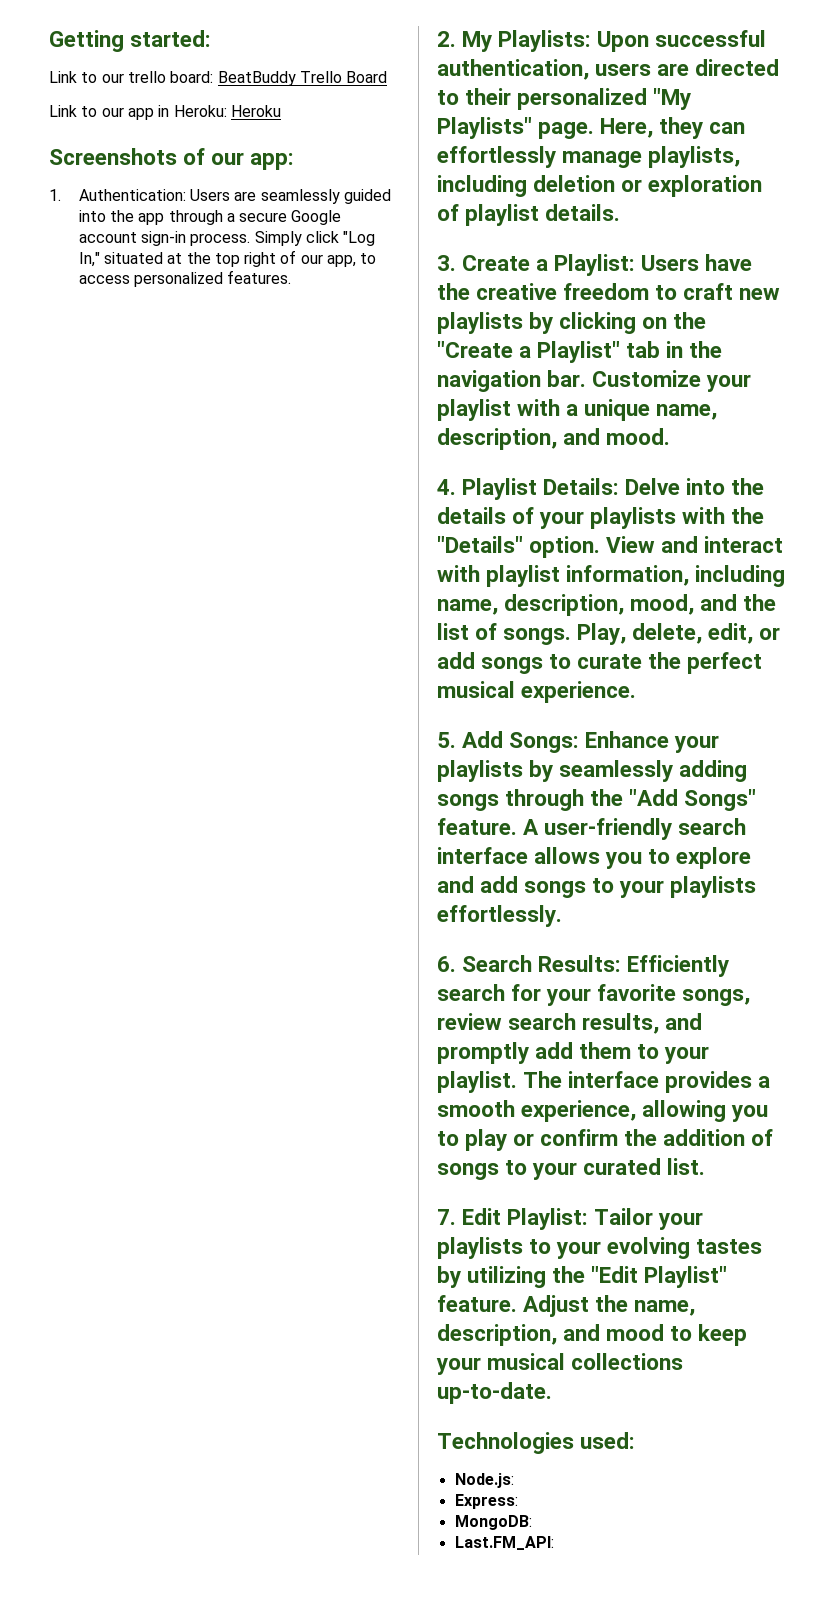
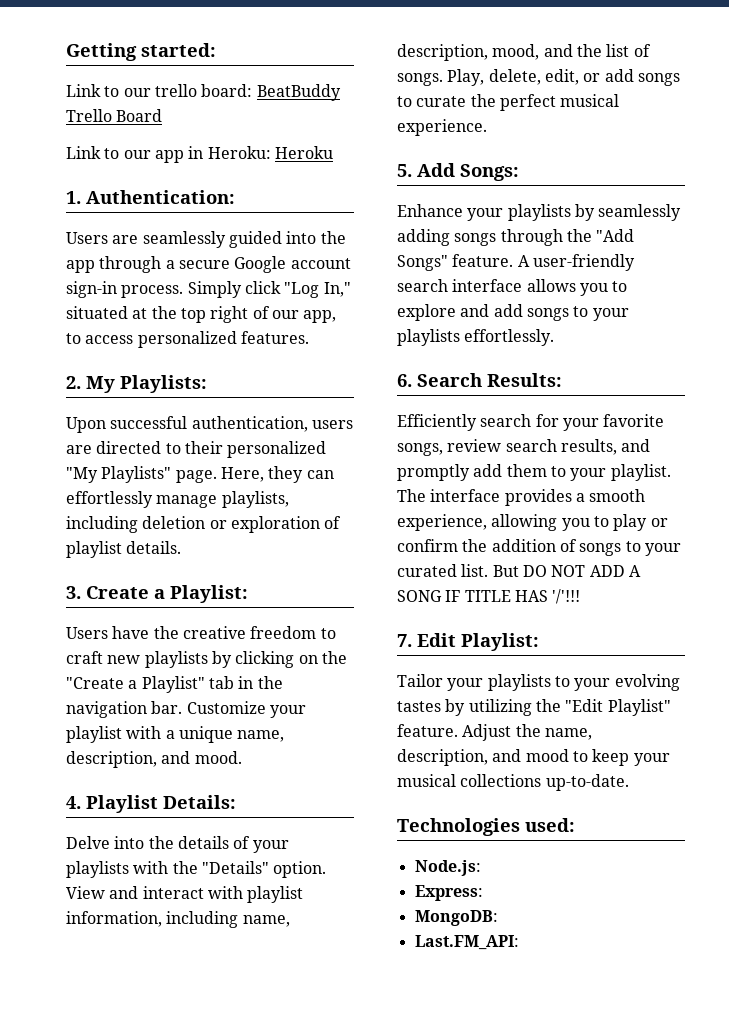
[49,148,295,170] [49,189,186,201] Screenshots of our app: // 1. Authentication: -> [66,190,235,204] 1. Authentication: //
(592, 41) none -> (207, 384) //
(636, 265) none -> (248, 594) //
(620, 486) none -> (236, 802) //
(580, 742) none -> (519, 172) //
(622, 963) none -> (562, 380) //
(706, 1166) none -> [492,565,641,577] [397,589,581,604] But DO NOT ADD A SONG IF TITLE HAS '/'!!!
(589, 1219) none -> (539, 642) //

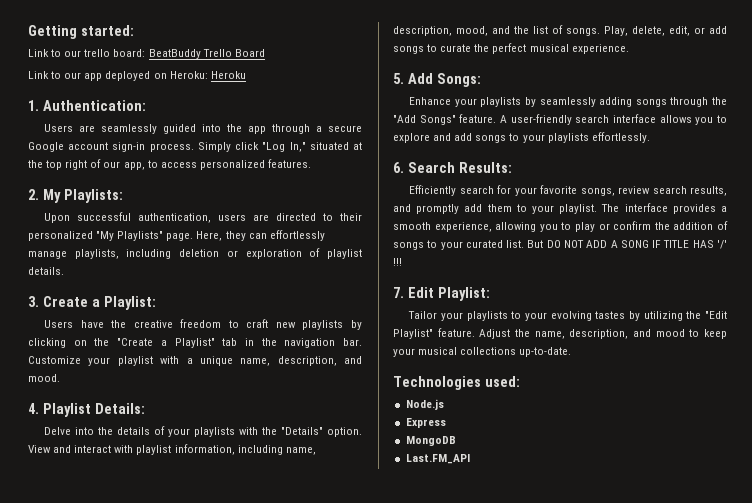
[188,146,204,159] in -> [105,71,167,81] deployed on
[552,589,581,604] '/'!!! -> [716,240,727,249] [393,258,402,266] '/' !!!
[414,860,481,876] [414,885,483,901] [414,910,498,926] [414,935,519,950] Node.js: // Express: // MongoDB: // Last.FM_API: -> [405,399,444,410] [405,418,446,428] [405,436,456,446] [405,454,470,464] Node.js // Express // MongoDB // Last.FM_API

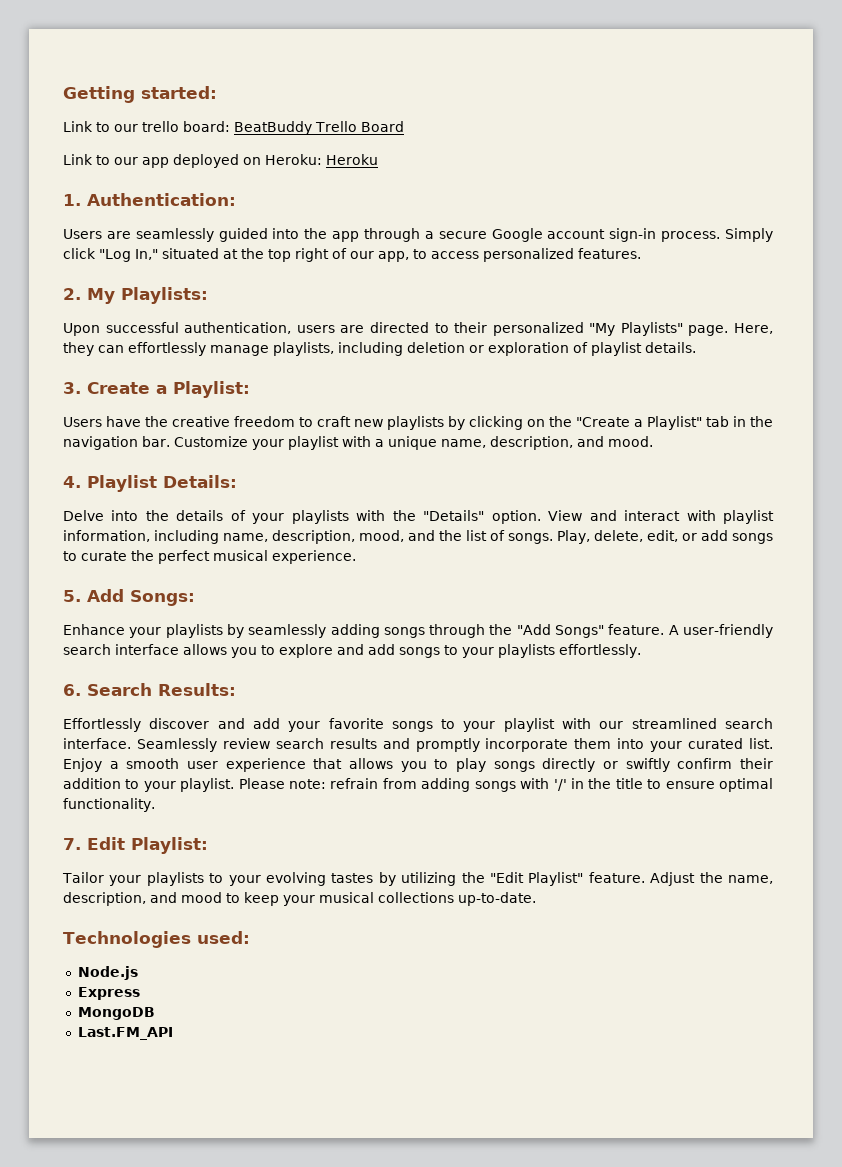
[409,185,615,196] Efficiently search for your favorite songs, -> [63,718,773,732] [63,738,217,752] Effortlessly discover and add your favorite songs to your playlist with our streamlined search interface. Seamlessly
[690,186,727,196] results, -> [329,738,377,749] results
[464,203,727,214] [393,221,728,232] [393,240,727,250] [393,258,402,266] add them to your playlist. The interface provides a smooth experience, allowing you to play or confirm the addition of songs to your curated list. But DO NOT ADD A SONG IF TITLE HAS '/' !!! -> [485,738,773,752] [63,758,773,772] [63,778,773,792] [63,798,155,812] incorporate them into your curated list. Enjoy a smooth user experience that allows you to play songs directly or swiftly confirm their addition to your playlist. Please note: refrain from adding songs with '/' in the title to ensure optimal functionality.

